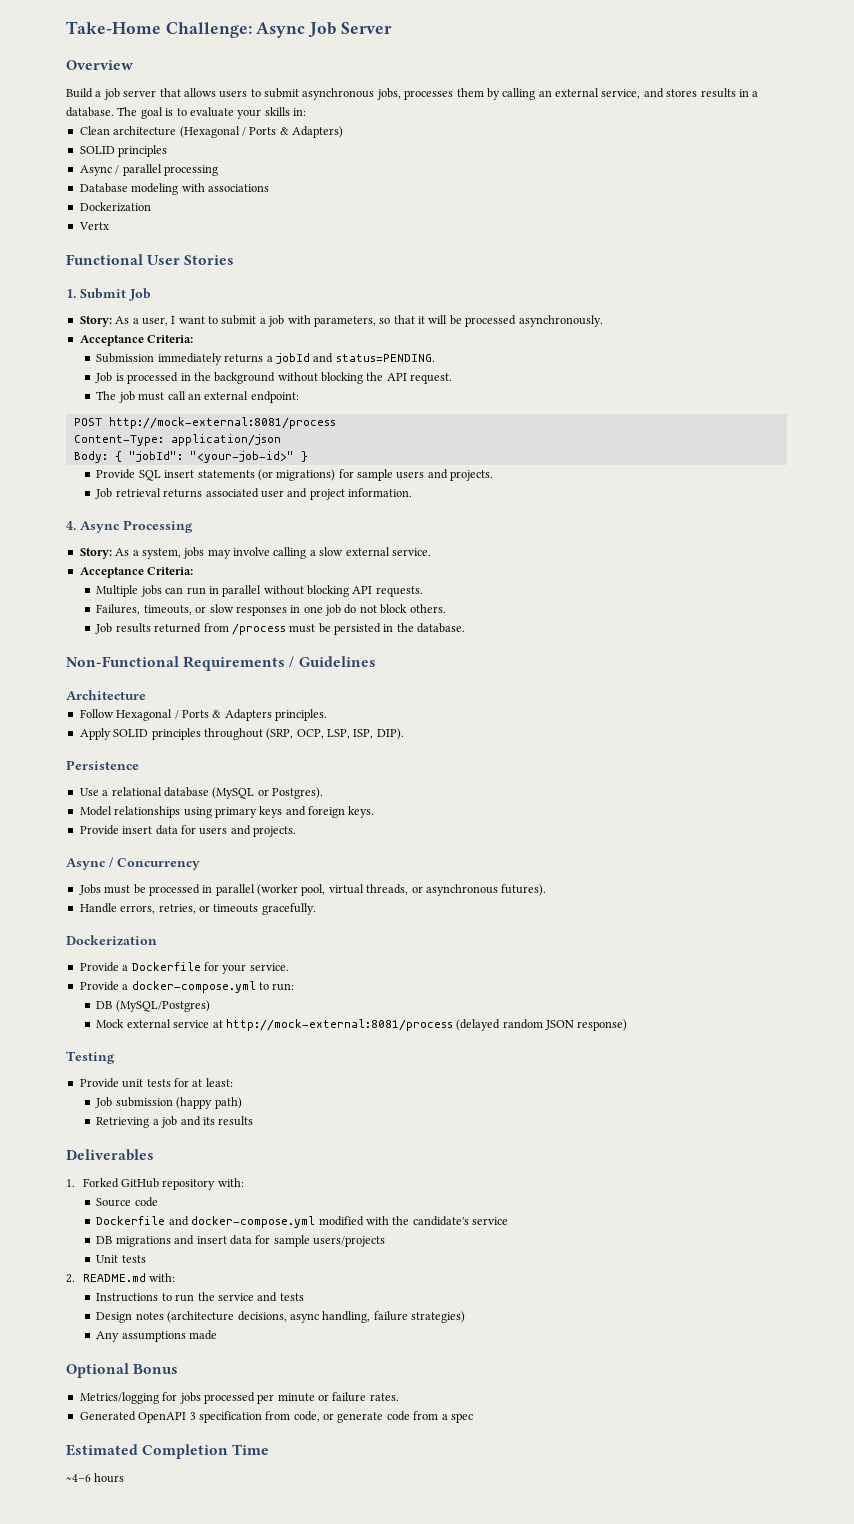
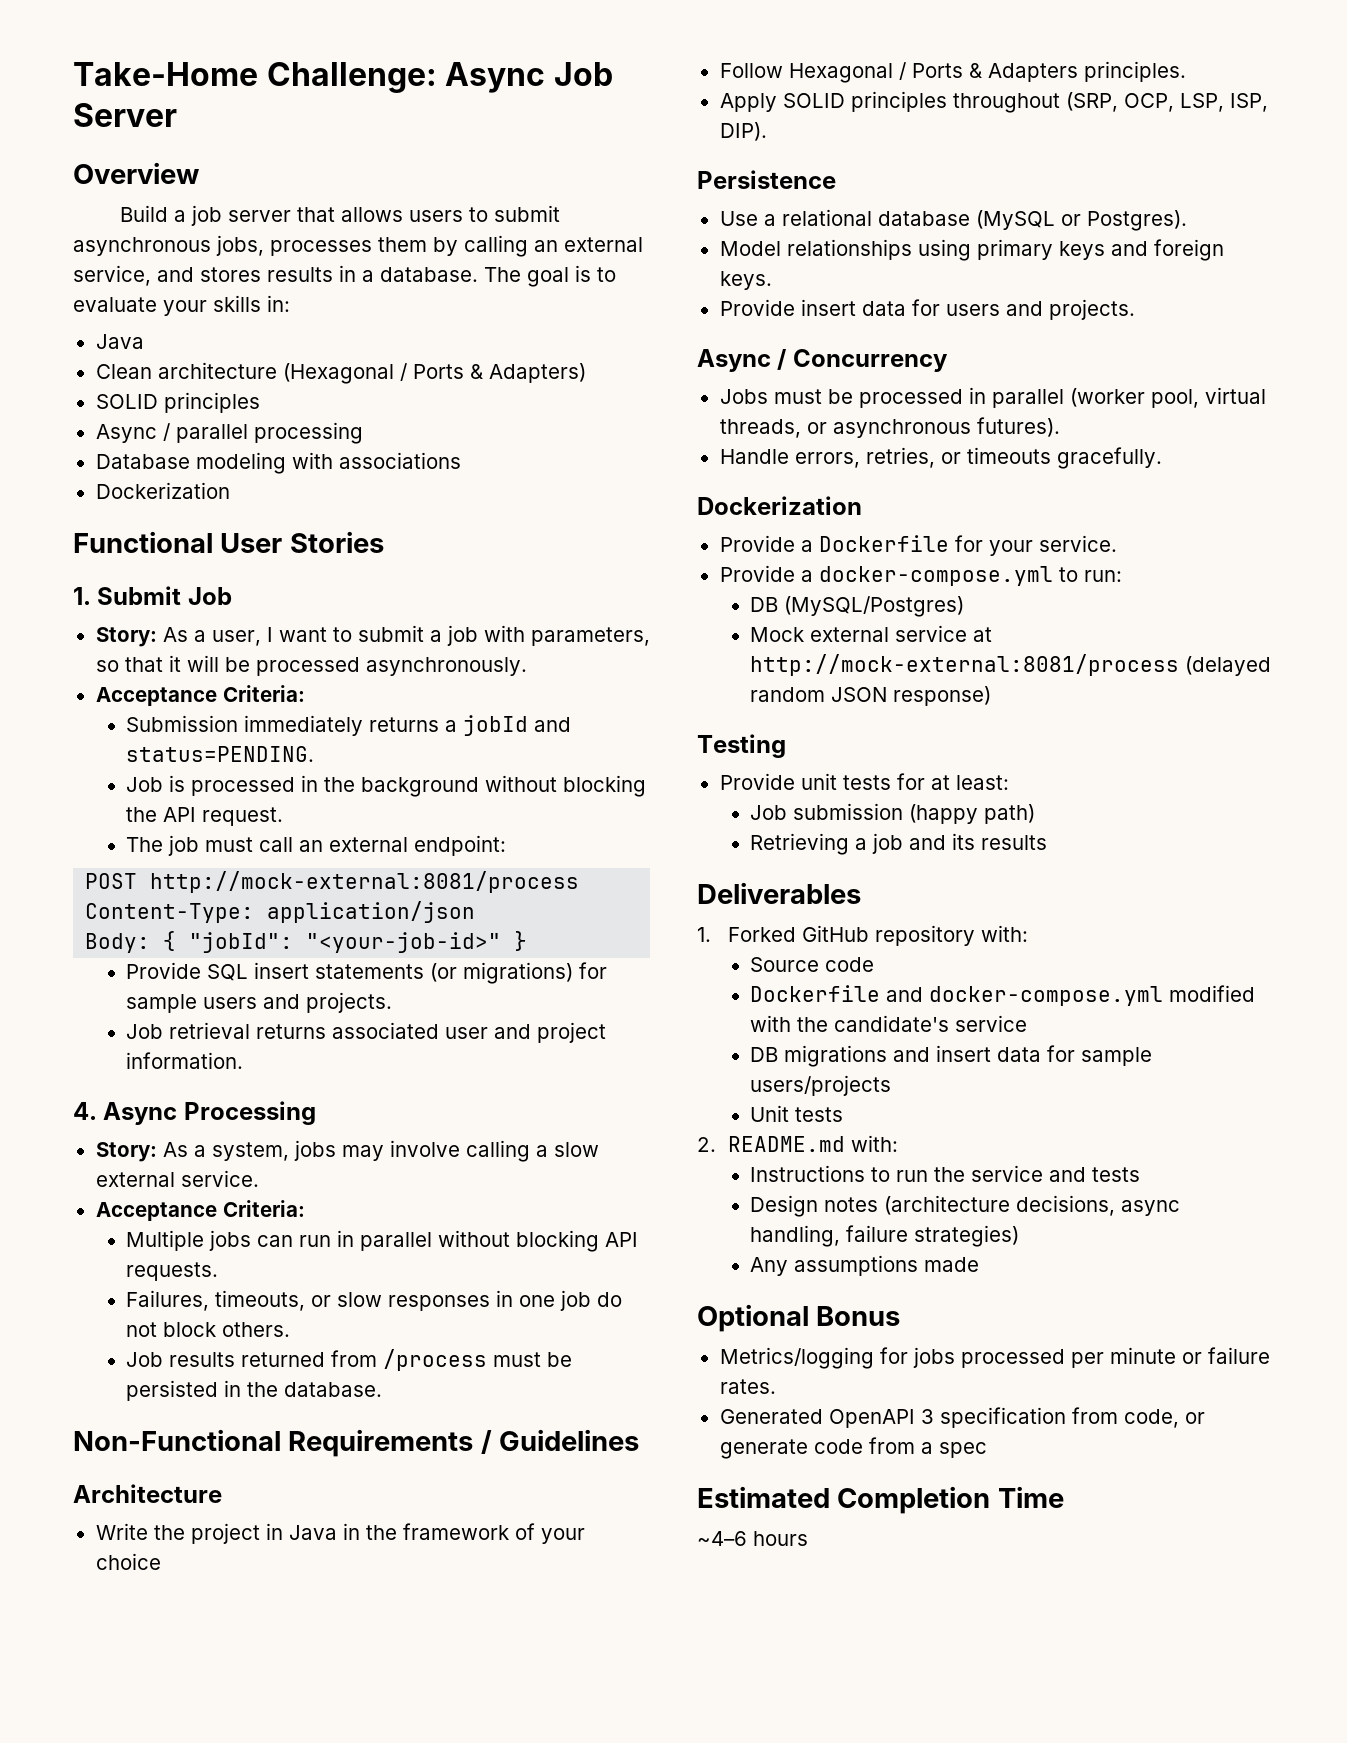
(306, 112) none -> [95,334,144,349] // Java
[78,222,109,230] // Vertx -> (230, 490) none
(146, 695) none -> [95,1523,585,1544] [95,1553,161,1570] // Write the project in Java in the framework of your choice

